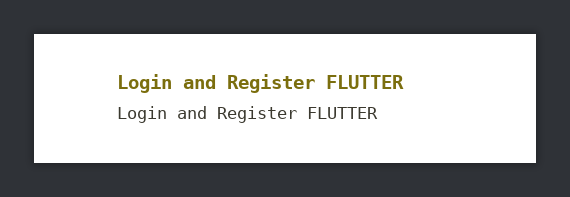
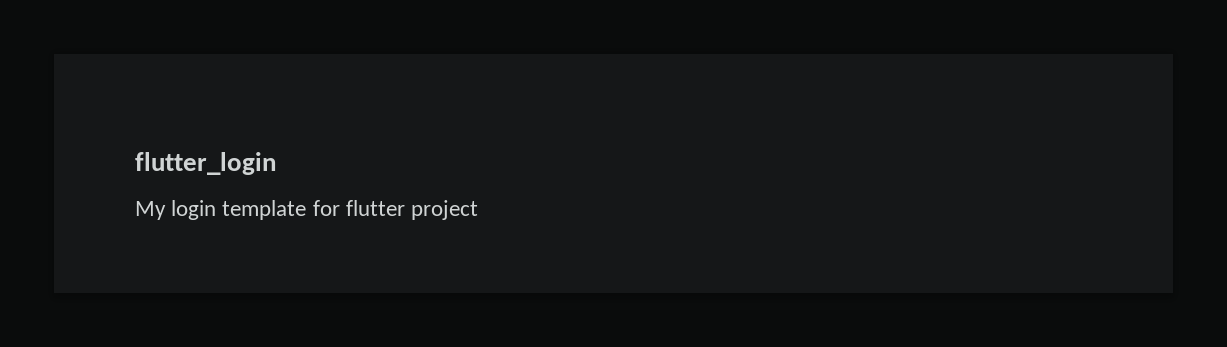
[117,74,404,93] [117,106,378,123] Login and Register FLUTTER // Login and Register FLUTTER -> [135,152,276,175] [135,200,479,220] flutter_login // My login template for flutter project

